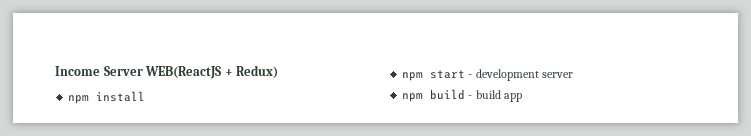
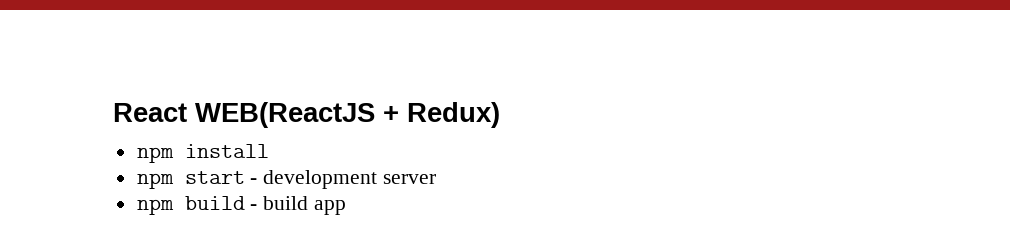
[55,66,143,76] Income Server -> [113,103,187,122] React

